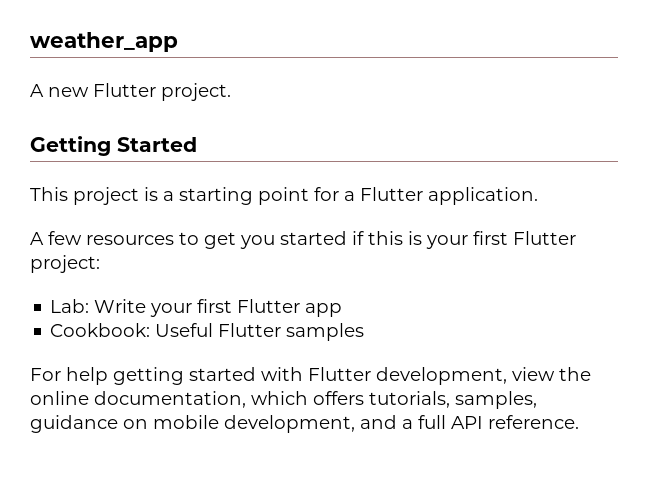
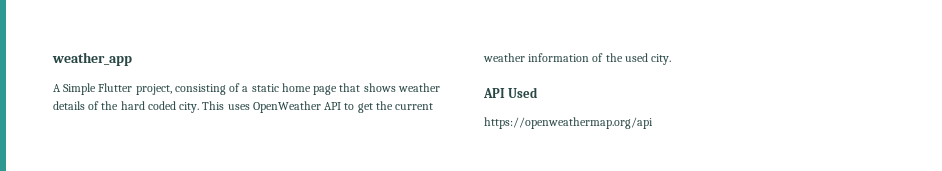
[48,83,231,101] [30,136,197,156] [30,187,538,205] [30,231,576,249] [30,255,100,273] [50,299,343,317] [50,323,365,341] [30,367,591,385] [30,391,537,409] [30,415,579,433] new Flutter project. // Getting Started // This project is a starting point for a Flutter application. // A few resources to get you started if this is your first Flutter project: // Lab: Write your first Flutter app // Cookbook: Useful Flutter samples // For help getting started with Flutter development, view the online documentation, which offers tutorials, samples, guidance on mobile development, and a full API reference. -> [63,83,440,95] [53,101,434,113] [483,53,672,65] [483,87,539,98] [484,117,653,129] Simple Flutter project, consisting of a static home page that shows weather details of the hard coded city. This uses OpenWeather API to get the current weather information of the used city. // API Used // https://openweathermap.org/api

